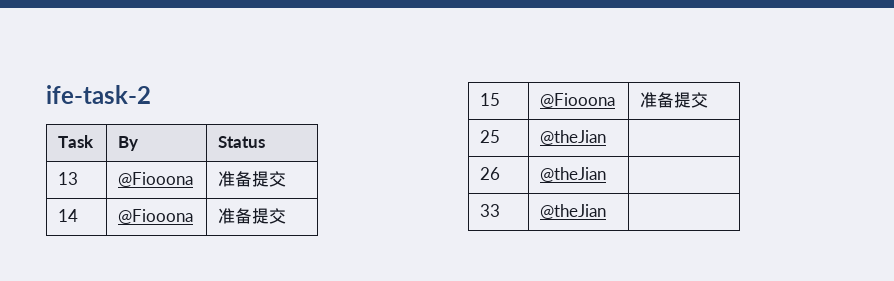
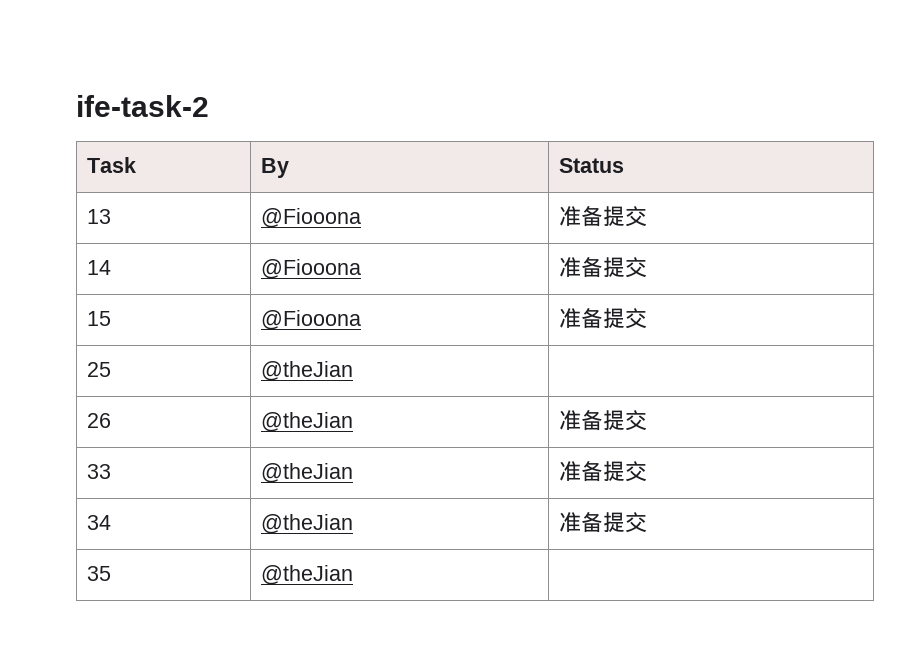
(607, 174) none -> [558,410,647,431] 准备提交
(607, 211) none -> [558,461,647,482] [86,515,111,530] [260,514,353,534] [558,512,647,533] [86,566,111,581] [260,565,353,585] | 准备提交 // 34 | @theJian | 准备提交 // 35 | @theJian

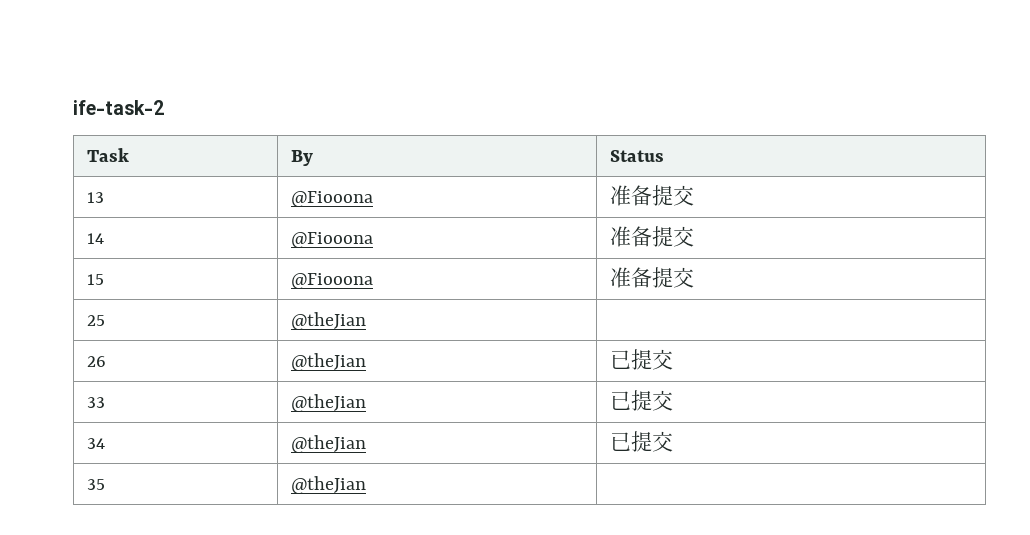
[558,410,603,431] 准备 -> [610,350,632,369] 已
[558,461,603,482] 准备 -> [610,391,632,410] 已
[558,512,603,533] 准备 -> [610,432,632,451] 已

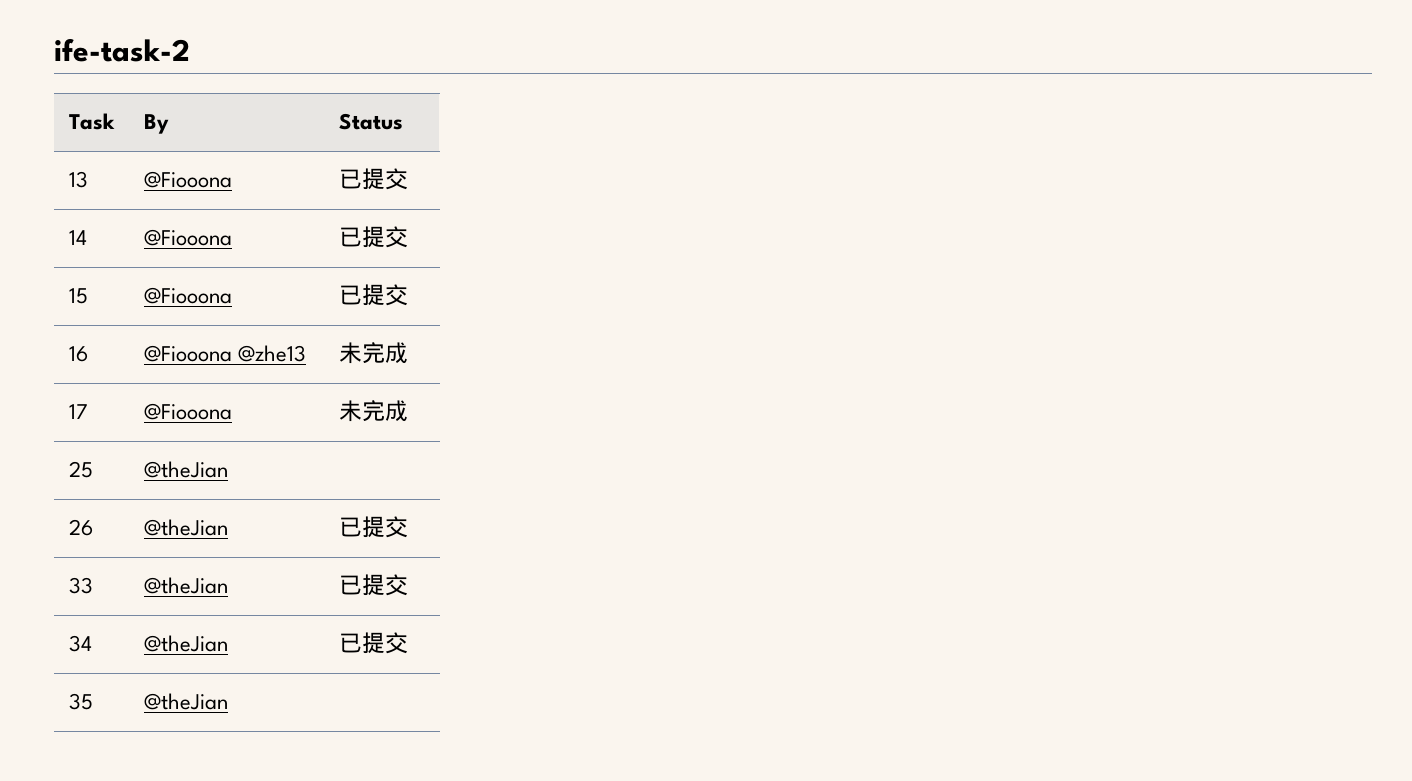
[610,185,653,206] 准备 -> [338,169,362,189] 已
[610,226,653,247] 准备 -> [338,227,362,247] 已
[610,267,695,288] 准备提交 -> [338,284,408,306] [68,346,88,362] [143,345,306,362] [338,342,408,364] [68,404,88,419] [143,403,232,420] [338,400,408,422] 已提交 // 16 | @Fiooona @zhe13 | 未完成 // 17 | @Fiooona | 未完成

